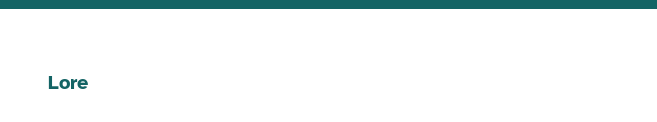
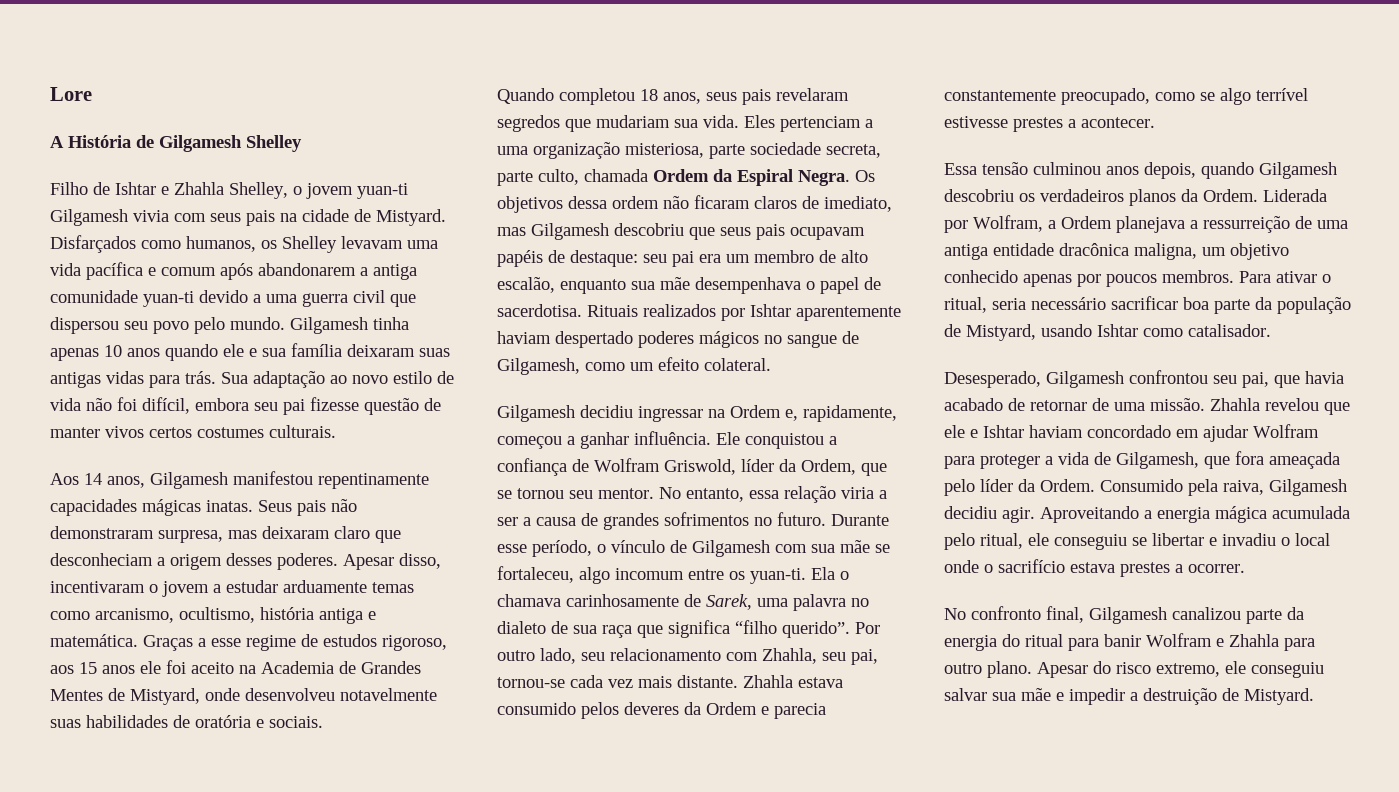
(88, 82) none -> [50,135,302,152] [50,182,408,199] [50,209,446,226] [50,235,438,253] [50,262,417,280] [50,290,416,307] [50,317,409,334] [50,343,450,361] [50,371,454,388] [50,397,441,415] [50,425,336,438] [50,471,429,489] [50,499,357,516] [50,526,401,543] [50,553,441,570] [50,580,414,597] [50,607,376,624] [50,634,447,651] [50,660,421,674] [50,688,437,705] [50,715,323,728] [497,88,849,105] [497,115,873,132] [497,142,881,159] [497,169,875,186] [497,195,892,213] [497,223,865,240] [497,250,868,267] [497,277,881,294] [497,304,901,321] [497,331,859,348] [497,357,771,375] [497,405,897,422] [497,431,837,449] [497,458,887,476] [497,486,887,503] [497,512,889,530] [497,540,890,557] [497,566,849,584] [497,594,869,611] [497,620,880,638] [497,648,878,665] [497,675,843,688] [497,702,826,719] [944,88,1308,105] [944,116,1155,132] [944,162,1337,179] [944,189,1327,206] [944,215,1348,233] [944,243,1289,260] [944,270,1331,287] [944,296,1351,314] [944,324,1271,341] [944,370,1344,388] [944,398,1350,415] [944,424,1319,442] [944,451,1340,469] [944,479,1347,496] [944,506,1350,523] [944,533,1330,550] [944,559,1245,577] [944,606,1304,624] [944,633,1315,651] [944,661,1324,678] [944,688,1314,705] // A História de Gilgamesh Shelley // Filho de Ishtar e Zhahla Shelley, o jovem yuan-ti Gilgamesh vivia com seus pais na cidade de Mistyard. Disfarçados como humanos, os Shelley levavam uma vida pacífica e comum após abandonarem a antiga comunidade yuan-ti devido a uma guerra civil que dispersou seu povo pelo mundo. Gilgamesh tinha apenas 10 anos quando ele e sua família deixaram suas antigas vidas para trás. Sua adaptação ao novo estilo de vida não foi difícil, embora seu pai fizesse questão de manter vivos certos costumes culturais. // Aos 14 anos, Gilgamesh manifestou repentinamente capacidades mágicas inatas. Seus pais não demonstraram surpresa, mas deixaram claro que desconheciam a origem desses poderes. Apesar disso, incentivaram o jovem a estudar arduamente temas como arcanismo, ocultismo, história antiga e matemática. Graças a esse regime de estudos rigoroso, aos 15 anos ele foi aceito na Academia de Grandes Mentes de Mistyard, onde desenvolveu notavelmente suas habilidades de oratória e sociais. // Quando completou 18 anos, seus pais revelaram segredos que mudariam sua vida. Eles pertenciam a uma organização misteriosa, parte sociedade secreta, parte culto, chamada Ordem da Espiral Negra. Os objetivos dessa ordem não ficaram claros de imediato, mas Gilgamesh descobriu que seus pais ocupavam papéis de destaque: seu pai era um membro de alto escalão, enquanto sua mãe desempenhava o papel de sacerdotisa. Rituais realizados por Ishtar aparentemente haviam despertado poderes mágicos no sangue de Gilgamesh, como um efeito colateral. // Gilgamesh decidiu ingressar na Ordem e, rapidamente, começou a ganhar influência. Ele conquistou a confiança de Wolfram Griswold, líder da Ordem, que se tornou seu mentor. No entanto, essa relação viria a ser a causa de grandes sofrimentos no futuro. Durante esse período, o vínculo de Gilgamesh com sua mãe se fortaleceu, algo incomum entre os yuan-ti. Ela o chamava carinhosamente de Sarek, uma palavra no dialeto de sua raça que significa “filho querido”. Por outro lado, seu relacionamento com Zhahla, seu pai, tornou-se cada vez mais distante. Zhahla estava consumido pelos deveres da Ordem e parecia constantemente preocupado, como se algo terrível estivesse prestes a acontecer. // Essa tensão culminou anos depois, quando Gilgamesh descobriu os verdadeiros planos da Ordem. Liderada por Wolfram, a Ordem planejava a ressurreição de uma antiga entidade dracônica maligna, um objetivo conhecido apenas por poucos membros. Para ativar o ritual, seria necessário sacrificar boa parte da população de Mistyard, usando Ishtar como catalisador. // Desesperado, Gilgamesh confrontou seu pai, que havia acabado de retornar de uma missão. Zhahla revelou que ele e Ishtar haviam concordado em ajudar Wolfram para proteger a vida de Gilgamesh, que fora ameaçada pelo líder da Ordem. Consumido pela raiva, Gilgamesh decidiu agir. Aproveitando a energia mágica acumulada pelo ritual, ele conseguiu se libertar e invadiu o local onde o sacrifício estava prestes a ocorrer. // No confronto final, Gilgamesh canalizou parte da energia do ritual para banir Wolfram e Zhahla para outro plano. Apesar do risco extremo, ele conseguiu salvar sua mãe e impedir a destruição de Mistyard.

